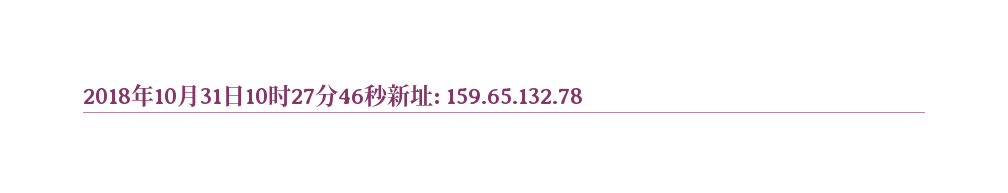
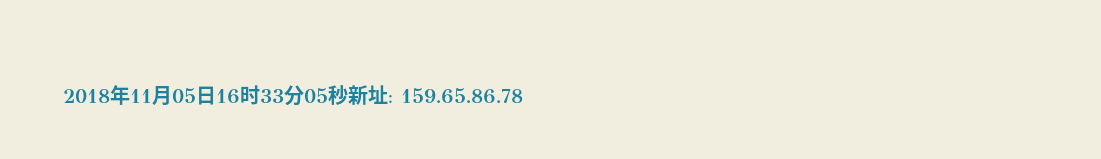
[154,84,364,108] 10月31日10时27分46 -> [130,85,328,106] 11月05日16时33分05
[446,88,584,104] 159.65.132.78 -> [401,88,523,104] 159.65.86.78

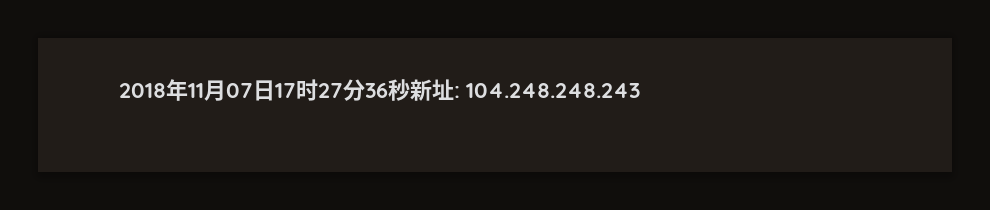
[172,85,328,106] 05日16时33分05 -> [226,79,388,101] 07日17时27分36
[401,88,523,104] 159.65.86.78 -> [466,83,640,98] 104.248.248.243

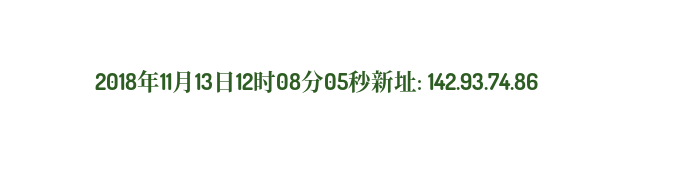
[226,79,388,101] 07日17时27分36 -> [195,70,348,93] 13日12时08分05
[466,83,640,98] 104.248.248.243 -> [428,73,539,90] 142.93.74.86

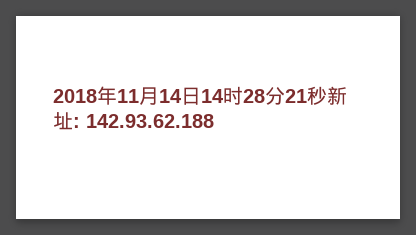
[195,70,348,93] 13日12时08分05 -> [159,86,307,105] 14日14时28分21
[428,73,539,90] 142.93.74.86 -> [86,114,214,128] 142.93.62.188

